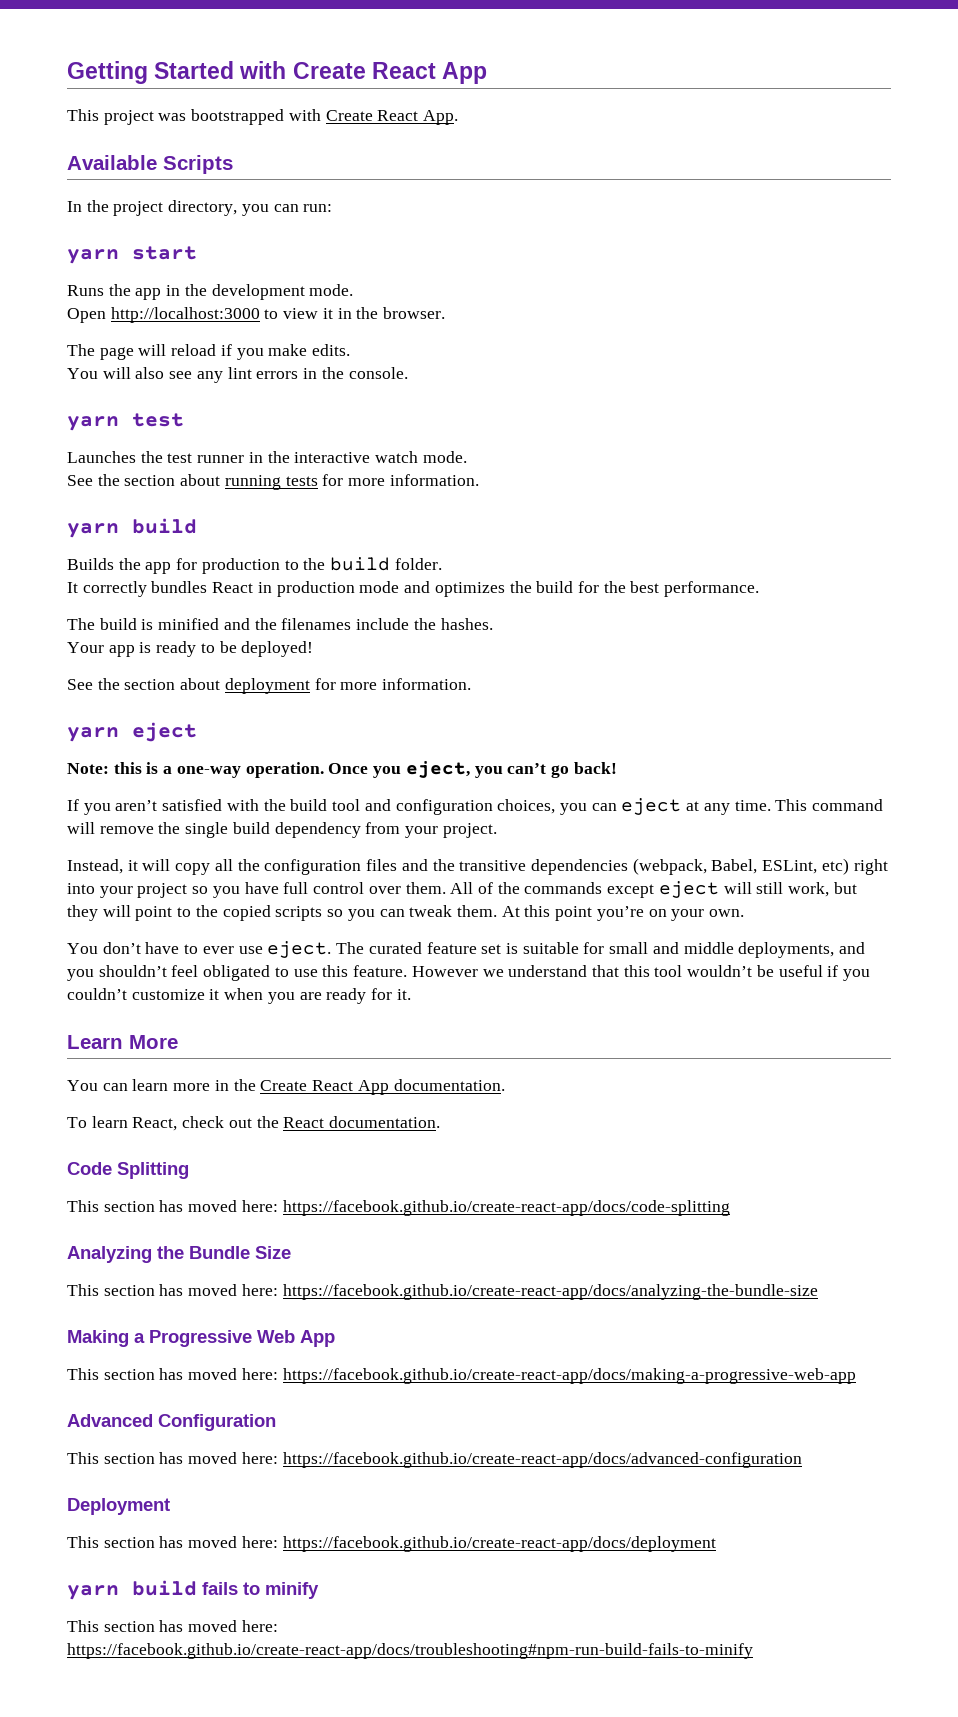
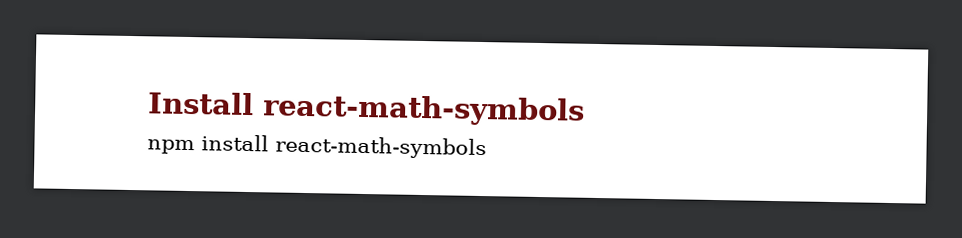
[67,61,488,84] [67,109,459,125] [67,155,233,174] [67,200,333,216] [67,246,197,264] [67,284,354,300] [67,307,446,323] [67,344,351,360] [67,367,408,383] [67,413,184,431] [67,451,467,463] [67,474,479,490] [67,518,197,538] [67,557,442,574] [67,581,760,597] [67,618,493,630] [67,641,314,657] [67,678,472,694] [67,722,197,742] [67,761,617,778] [67,798,884,815] [67,822,497,838] [67,858,888,875] [67,881,857,898] [67,905,745,921] [67,941,866,958] [67,965,871,981] [67,988,411,1004] [67,1035,178,1049] [67,1079,505,1095] [67,1116,441,1131] [67,1162,189,1179] [67,1200,730,1216] [67,1246,291,1263] [67,1284,818,1300] [67,1330,335,1347] [67,1368,856,1384] [67,1414,276,1431] [67,1452,802,1468] [67,1498,170,1515] [67,1536,716,1552] [67,1580,319,1600] [67,1620,278,1632] [67,1643,753,1659] Getting Started with Create React App // This project was bootstrapped with Create React App. // Available Scripts // In the project directory, you can run: // yarn start // Runs the app in the development mode. // Open http://localhost:3000 to view it in the browser. // The page will reload if you make edits. // You will also see any lint errors in the console. // yarn test // Launches the test runner in the interactive watch mode. // See the section about running tests for more information. // yarn build // Builds the app for production to the build folder. // It correctly bundles React in production mode and optimizes the build for the best performance. // The build is minified and the filenames include the hashes. // Your app is ready to be deployed! // See the section about deployment for more information. // yarn eject // Note: this is a one-way operation. Once you eject, you can’t go back! // If you aren’t satisfied with the build tool and configuration choices, you can eject at any time. This command will remove the single build dependency from your project. // Instead, it will copy all the configuration files and the transitive dependencies (webpack, Babel, ESLint, etc) right into your project so you have full control over them. All of the commands except eject will still work, but they will point to the copied scripts so you can tweak them. At this point you’re on your own. // You don’t have to ever use eject. The curated feature set is suitable for small and middle deployments, and you shouldn’t feel obligated to use this feature. However we understand that this tool wouldn’t be useful if you couldn’t customize it when you are ready for it. // Learn More // You can learn more in the Create React App documentation. // To learn React, check out the React documentation. // Code Splitting // This section has moved here: https://facebook.github.io/create-react-app/docs/code-splitting // Analyzing the Bundle Size // This section has moved here: https://facebook.github.io/create-react-app/docs/analyzing-the-bundle-size // Making a Progressive Web App // This section has moved here: https://facebook.github.io/create-react-app/docs/making-a-progressive-web-app // Advanced Configuration // This section has moved here: https://facebook.github.io/create-react-app/docs/advanced-configuration // Deployment // This section has moved here: https://facebook.github.io/create-react-app/docs/deployment // yarn build fails to minify // This section has moved here: https://facebook.github.io/create-react-app/docs/troubleshooting#npm-run-build-fails-to-minify -> [148,91,585,127] [147,134,487,160] Install react-math-symbols // npm install react-math-symbols

